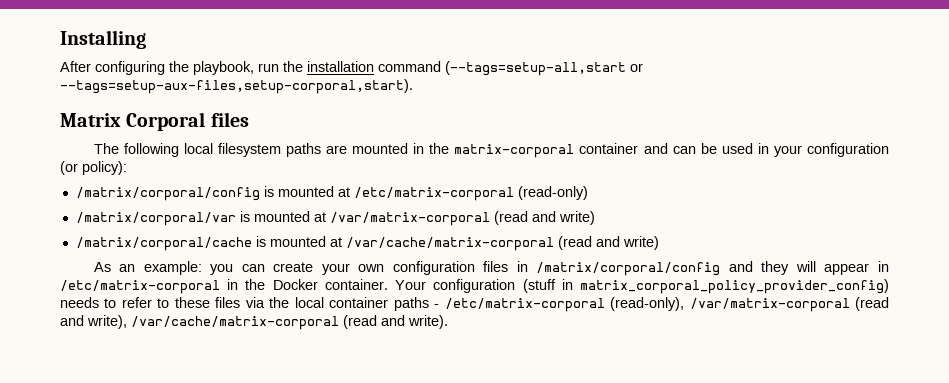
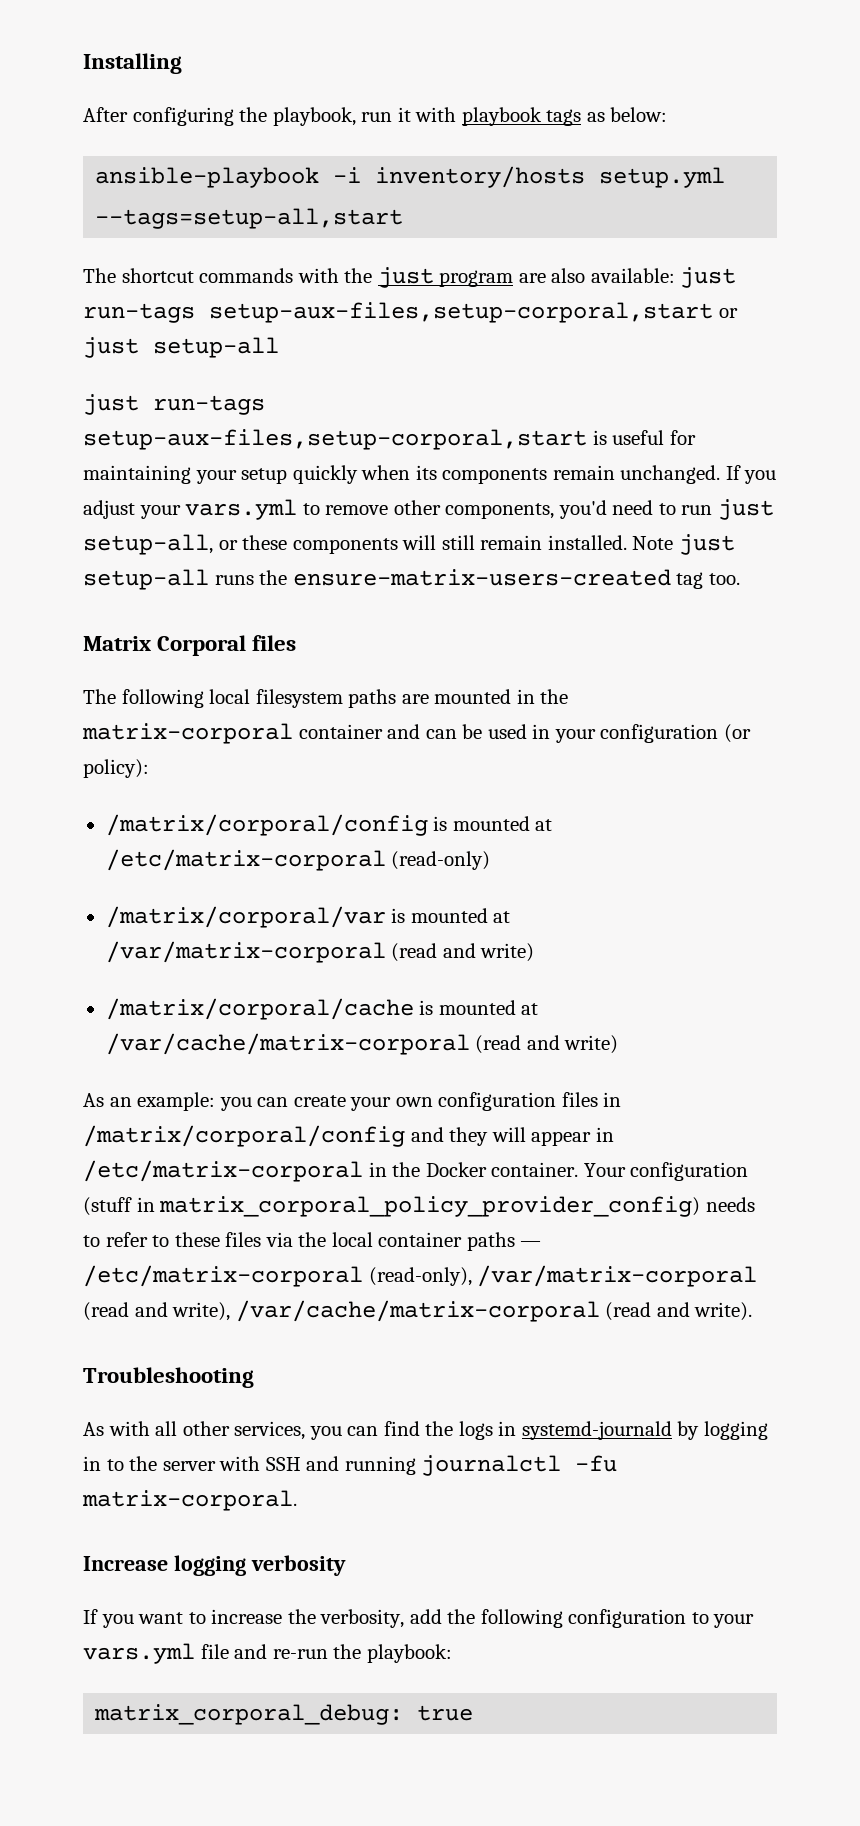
[283,61,643,76] [60,79,413,94] the installation command (--tags=setup-all,start or --tags=setup-aux-files,setup-corporal,start). -> [397,107,668,126] [95,166,726,188] [95,208,404,229] [83,267,737,288] [83,302,738,323] [83,337,279,358] [83,394,265,415] [83,429,696,450] [83,465,777,484] [83,499,774,520] [83,534,735,555] [83,569,740,590] it with playbook tags as below: // ansible-playbook -i inventory/hosts setup.yml --tags=setup-all,start // The shortcut commands with the just program are also available: just run-tags setup-aux-files,setup-corporal,start or just setup-all // just run-tags setup-aux-files,setup-corporal,start is useful for maintaining your setup quickly when its components remain unchanged. If you adjust your vars.yml to remove other components, you'd need to run just setup-all, or these components will still remain installed. Note just setup-all runs the ensure-matrix-users-created tag too.
[434,304,440,308] - -> [520,1241,542,1247] —
(448, 322) none -> [83,1367,254,1388] [83,1421,768,1440] [83,1455,618,1476] [82,1490,297,1511] [83,1555,346,1576] [83,1609,755,1628] [83,1643,452,1664] [94,1704,474,1725] // Troubleshooting // As with all other services, you can find the logs in systemd-journald by logging in to the server with SSH and running journalctl -fu matrix-corporal. // Increase logging verbosity // If you want to increase the verbosity, add the following configuration to your vars.yml file and re-run the playbook: // matrix_corporal_debug: true

